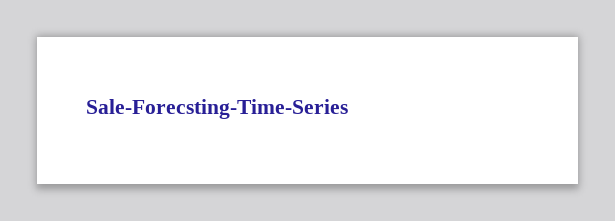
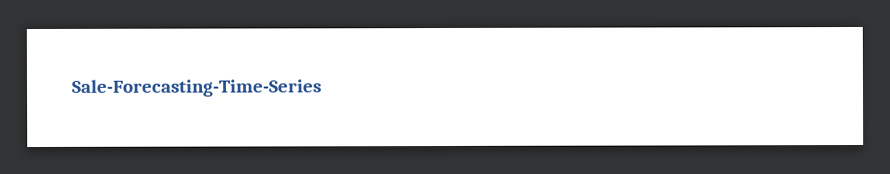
[86,99,348,119] Sale-Forecsting-Time-Series -> [71,79,322,97] Sale-Forecasting-Time-Series

